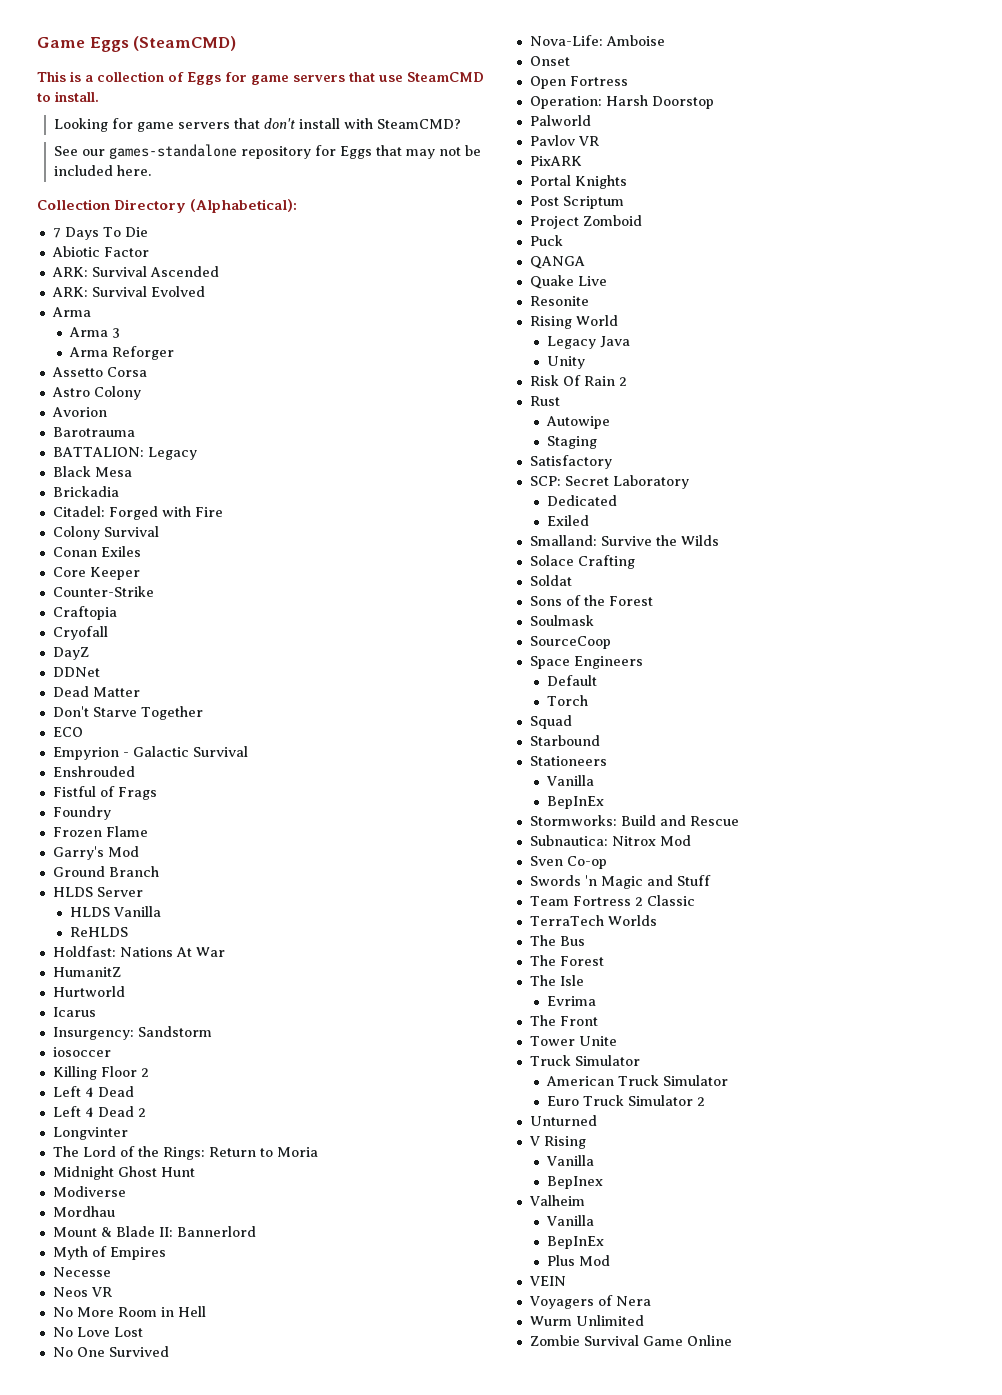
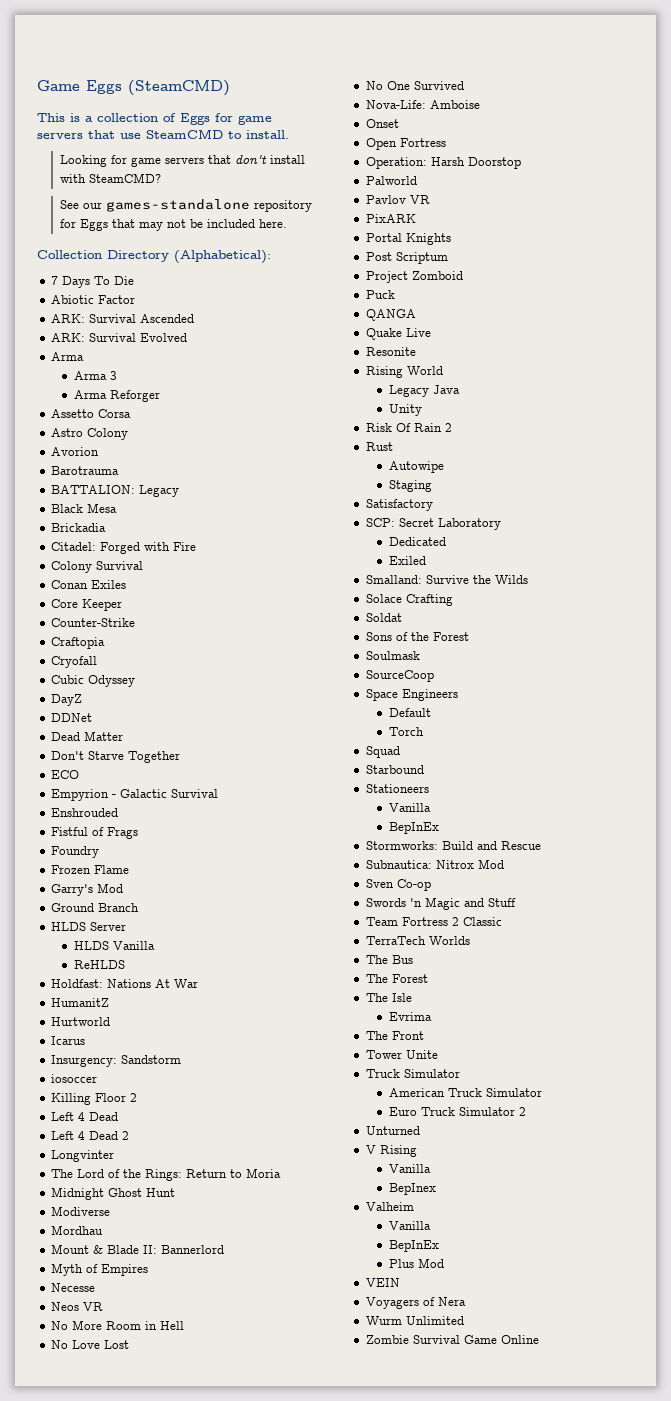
(108, 633) none -> [50,675,135,687] // Cubic Odyssey

